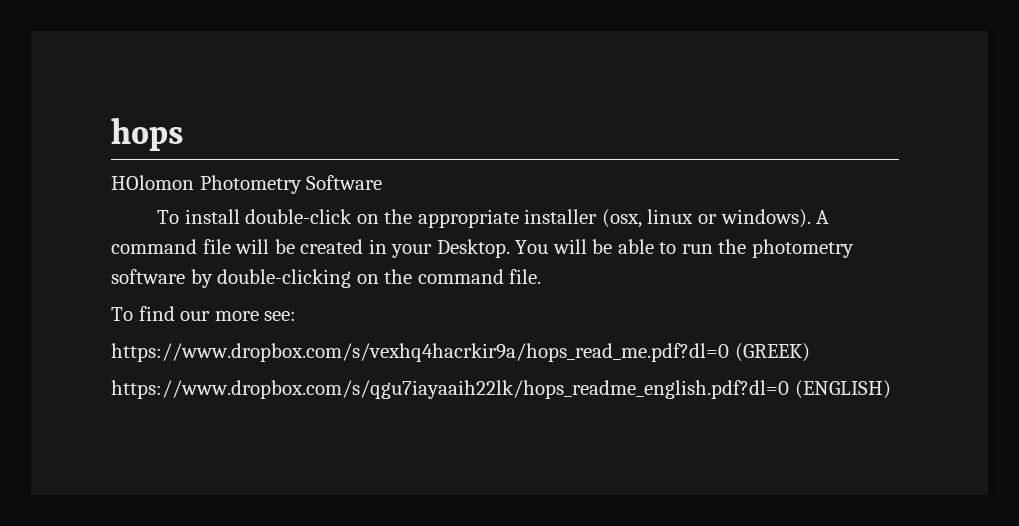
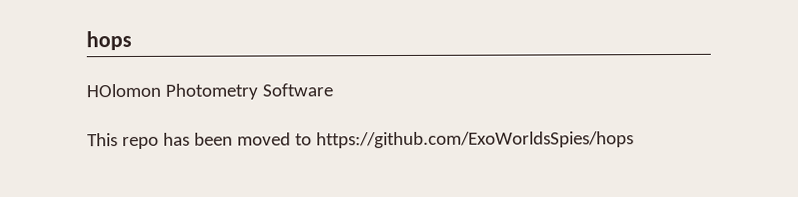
[157,209,830,228] [111,239,855,258] [111,269,542,288] [111,306,297,321] [111,343,810,362] [111,380,891,399] To install double-click on the appropriate installer (osx, linux or windows). A command file will be created in your Desktop. You will be able to run the photometry software by double-clicking on the command file. // To find our more see: // https://www.dropbox.com/s/vexhq4hacrkir9a/hops_read_me.pdf?dl=0 (GREEK) // https://www.dropbox.com/s/qgu7iayaaih22lk/hops_readme_english.pdf?dl=0 (ENGLISH) -> [87,131,634,150] This repo has been moved to https://github.com/ExoWorldsSpies/hops

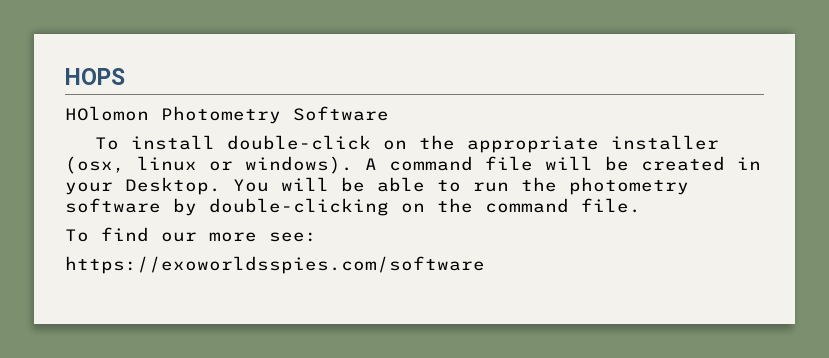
[86,30,132,51] hops -> [65,68,125,85] HOPS
[87,131,634,150] This repo has been moved to https://github.com/ExoWorldsSpies/hops -> [95,135,720,153] [65,156,761,174] [65,177,689,195] [65,198,641,216] [65,227,317,242] [65,256,485,274] To install double-click on the appropriate installer (osx, linux or windows). A command file will be created in your Desktop. You will be able to run the photometry software by double-clicking on the command file. // To find our more see: // https://exoworldsspies.com/software

